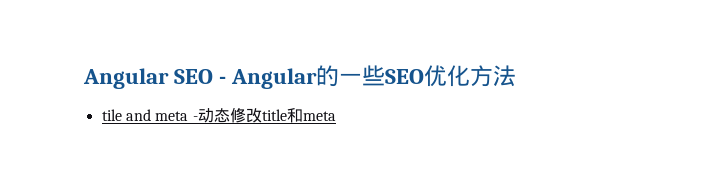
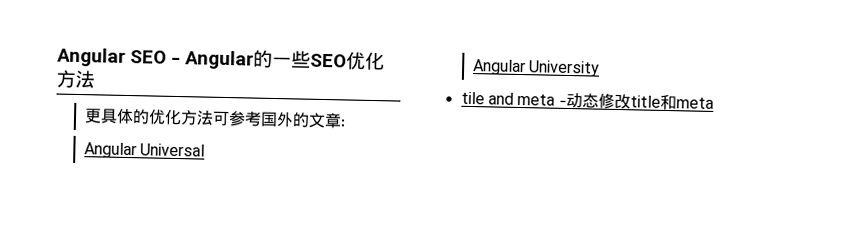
(517, 76) none -> [84,108,347,129] [84,142,206,159] [473,59,601,77] // 更具体的优化方法可参考国外的文章: // Angular Universal // Angular University

